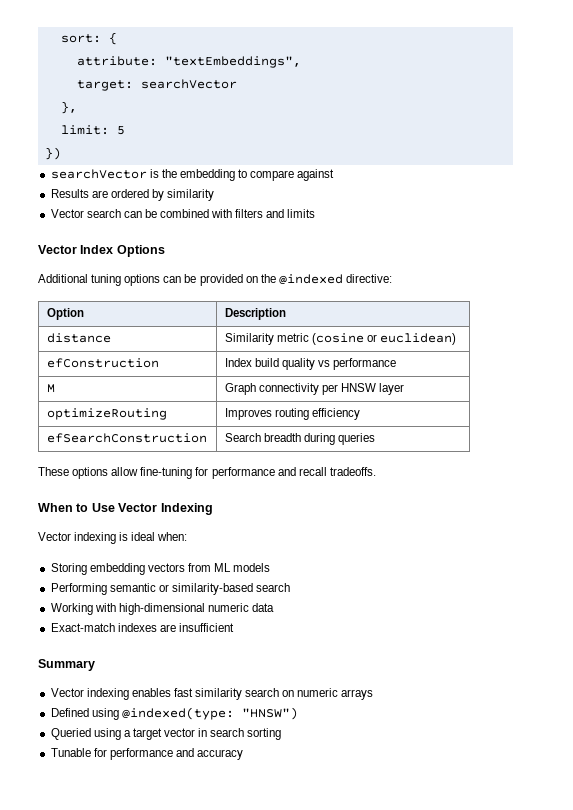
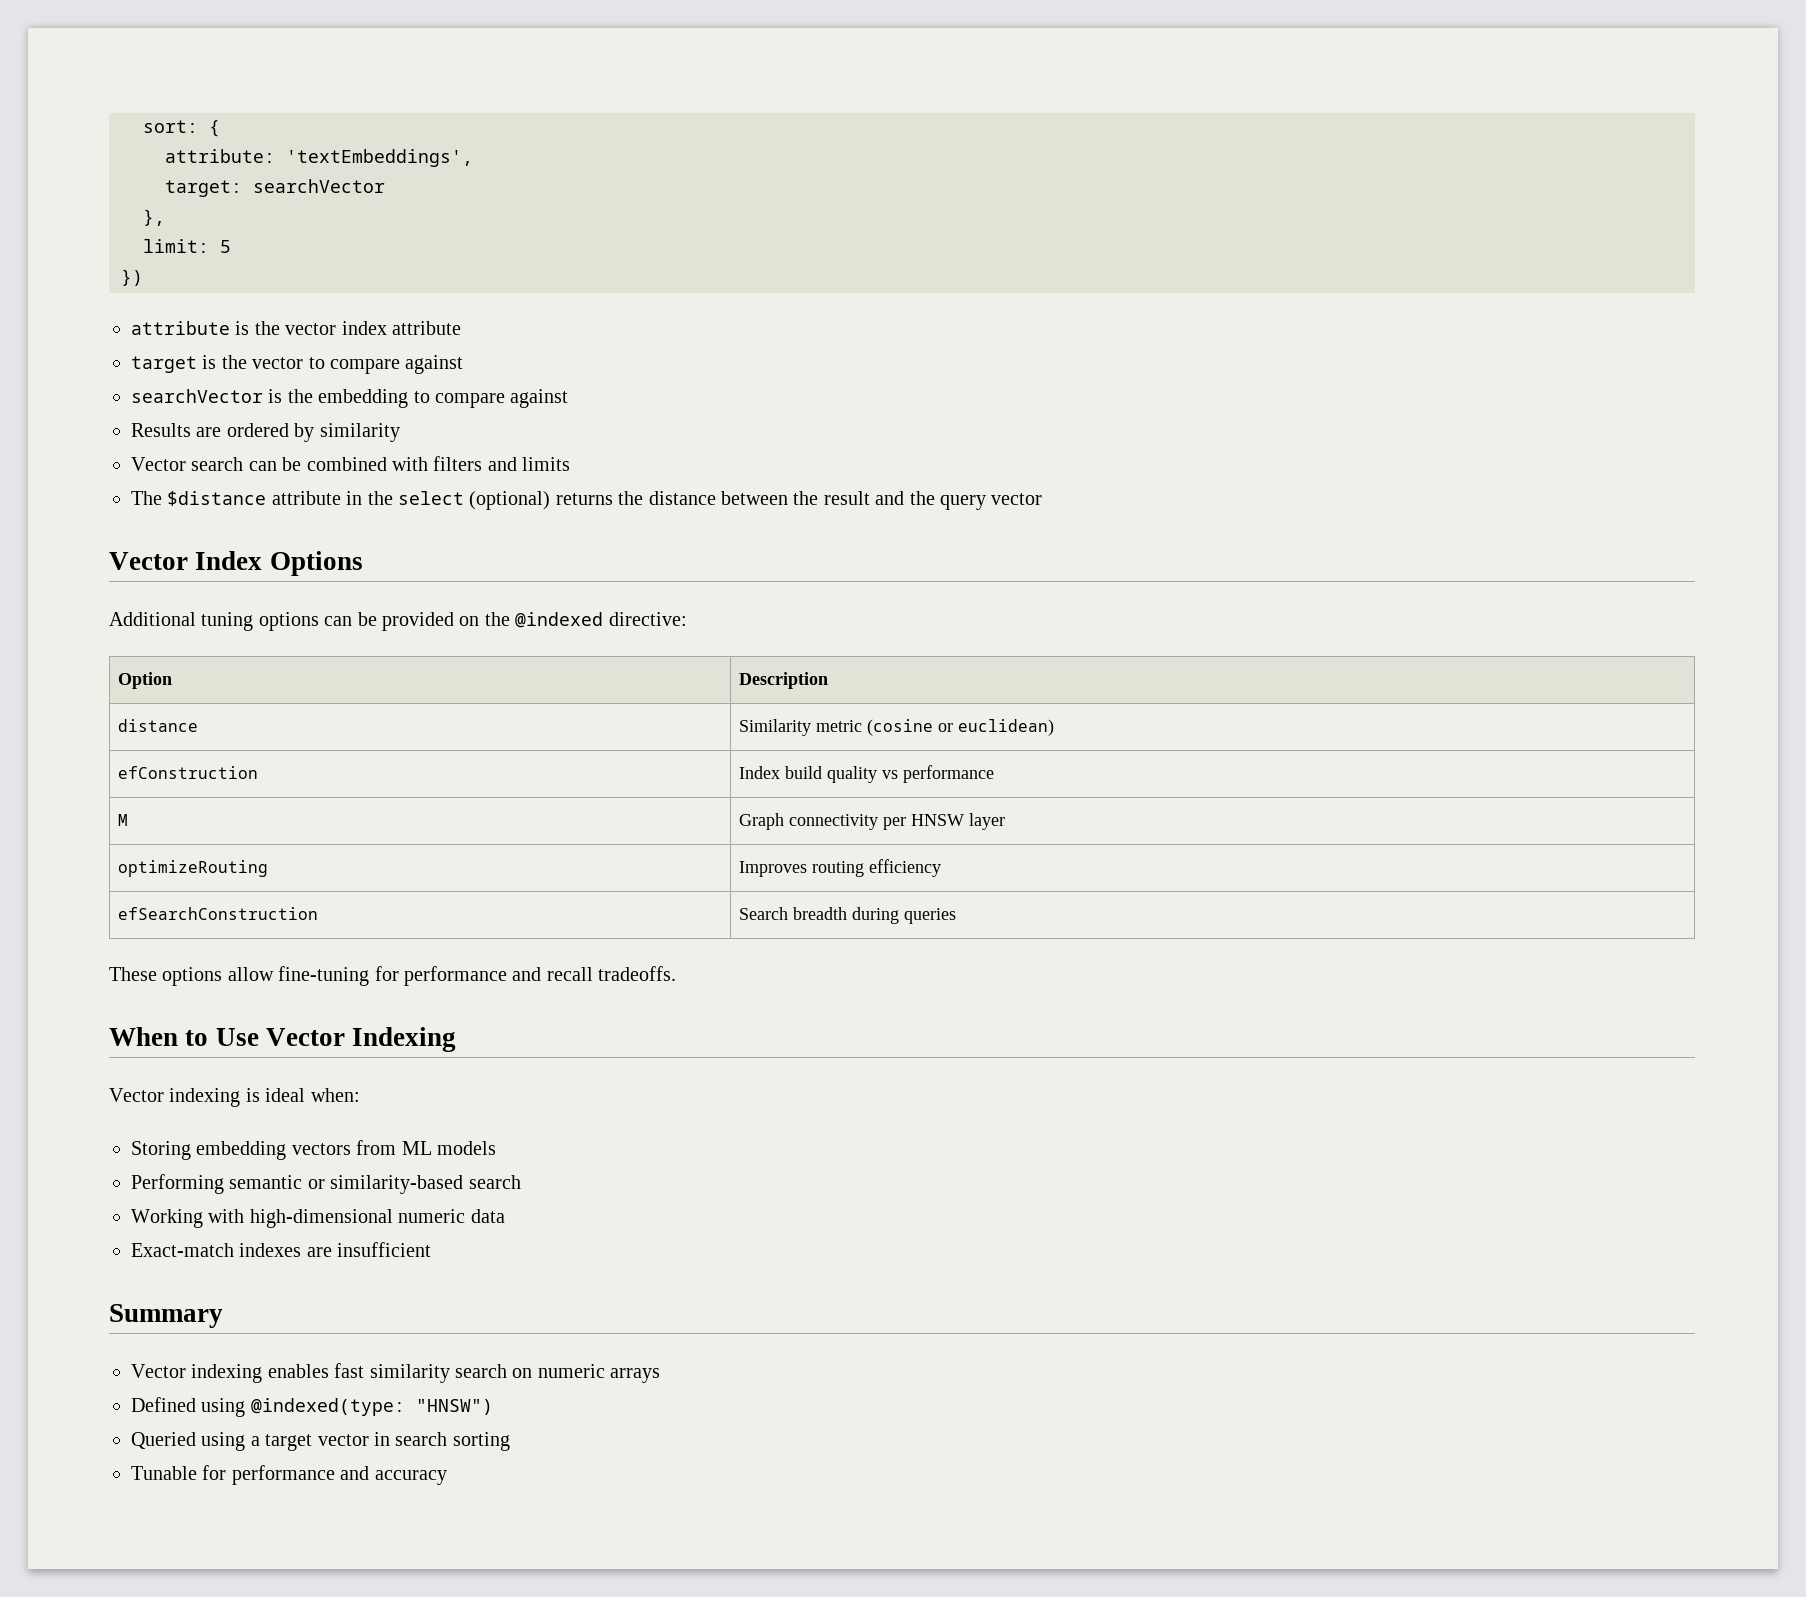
[164,56,301,68] "textEmbeddings", -> [286,149,473,167] 'textEmbeddings',
(61, 153) none -> [131,321,461,335] [131,355,464,374] // attribute is the vector index attribute // target is the vector to compare against
(316, 213) none -> [131,491,1043,510] // The $distance attribute in the select (optional) returns the distance between the result and the query vector

